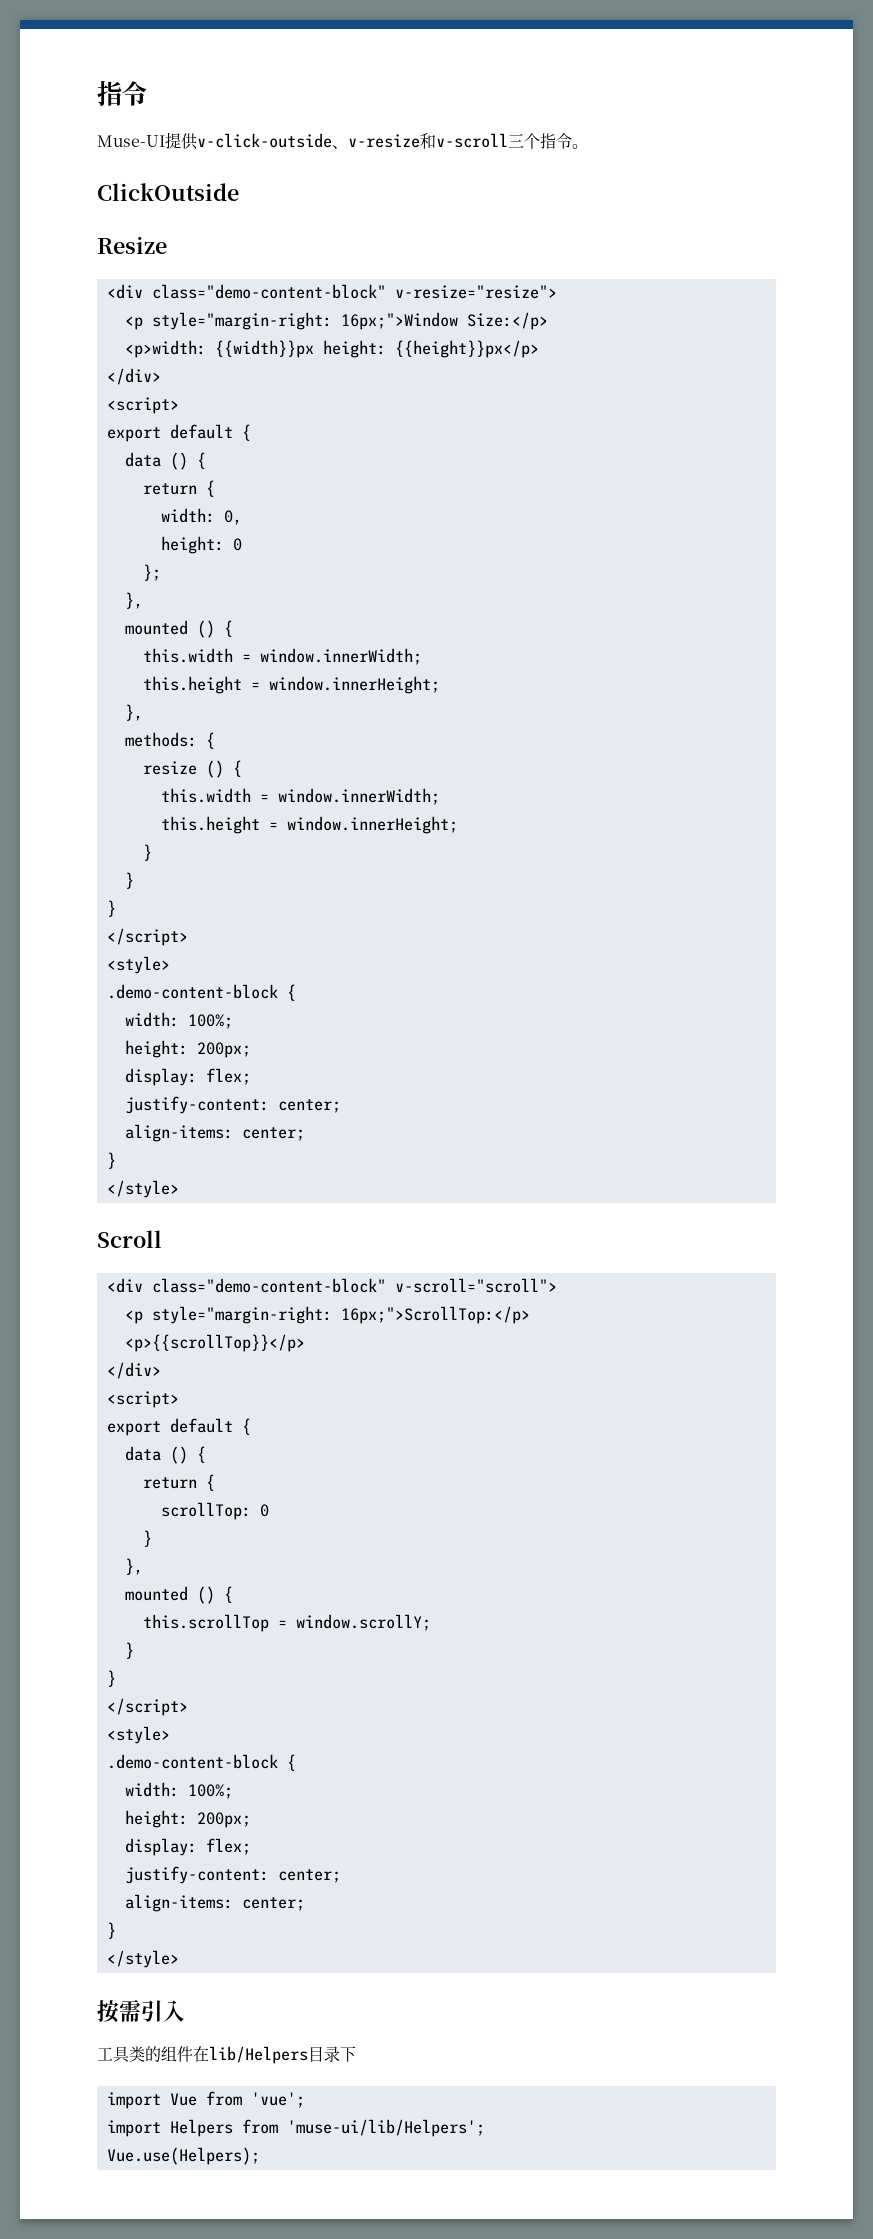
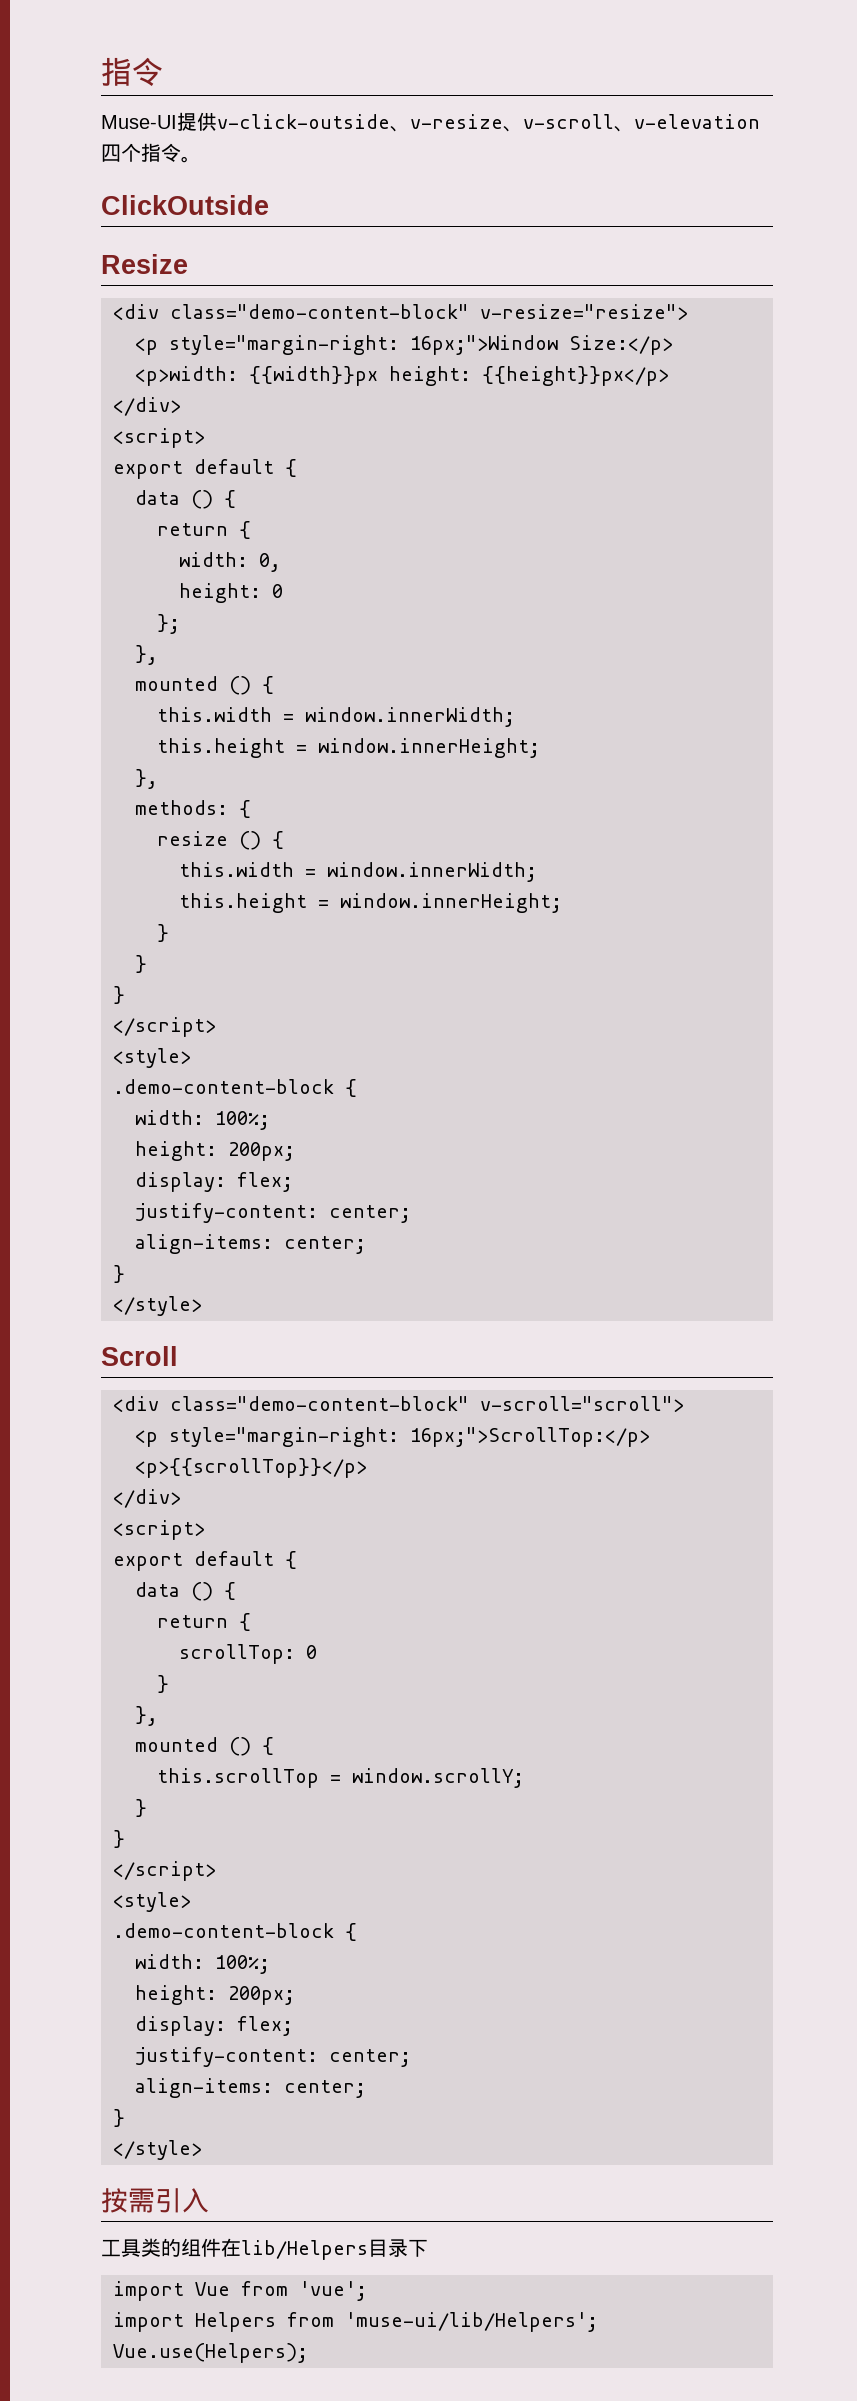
[420,133,524,149] 和v-scroll三 -> [503,114,760,132] [101,144,121,162] 、v-scroll、v-elevation四

